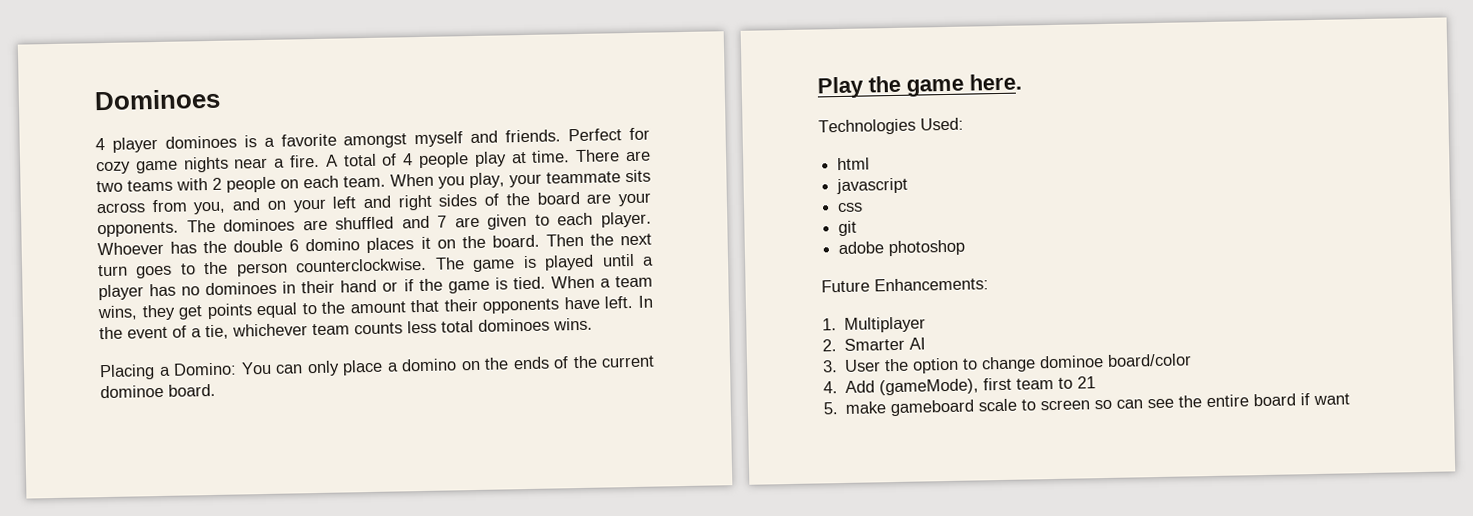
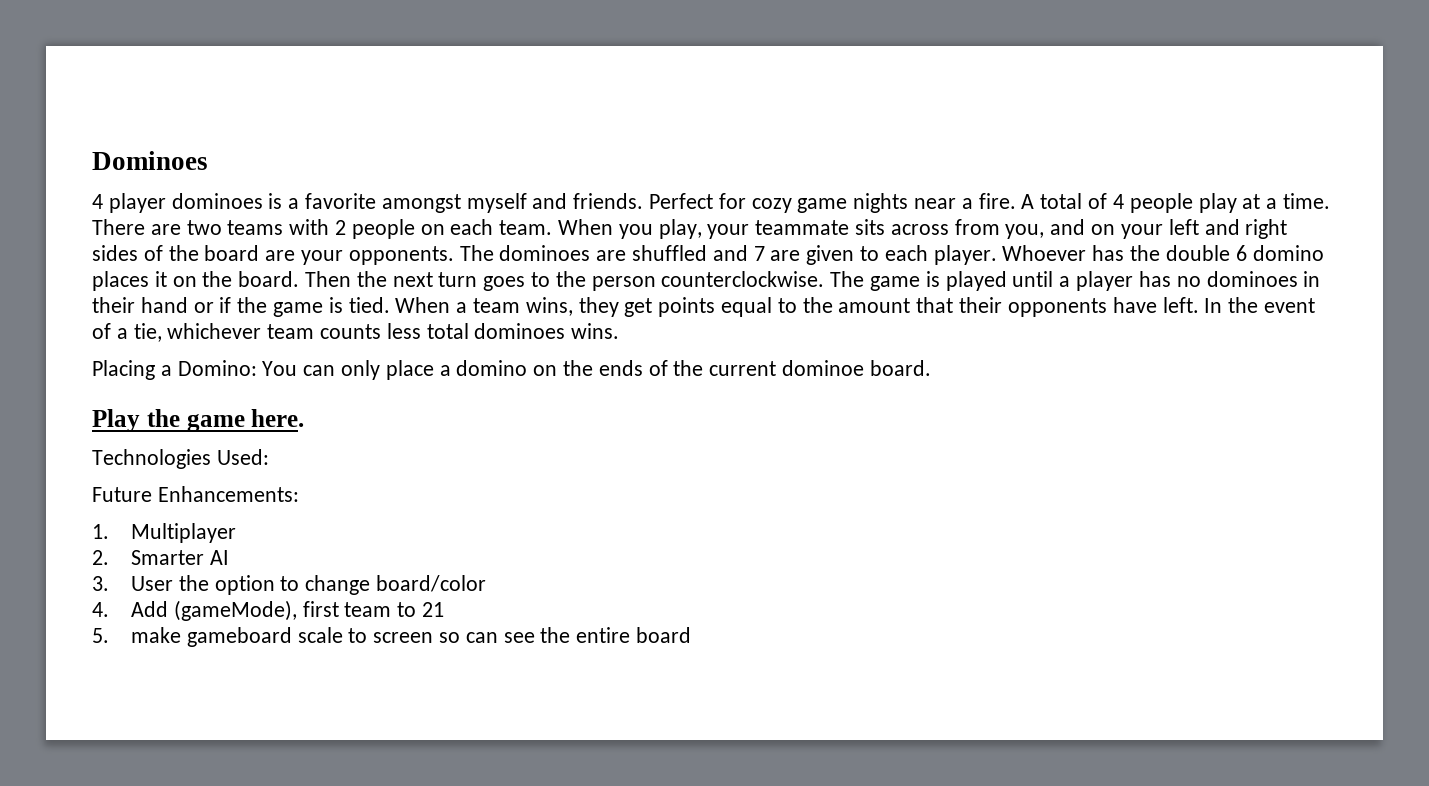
(527, 157) none -> [1266,198,1278,209] a
[837,157,871,171] [836,177,909,195] [837,202,864,213] [838,220,858,237] [838,239,966,257] // html // javascript // css // git // adobe photoshop -> (269, 457) none
[1039,355,1105,369] dominoe -> (371, 585) none
[1300,393,1351,406] if want -> (691, 635) none

